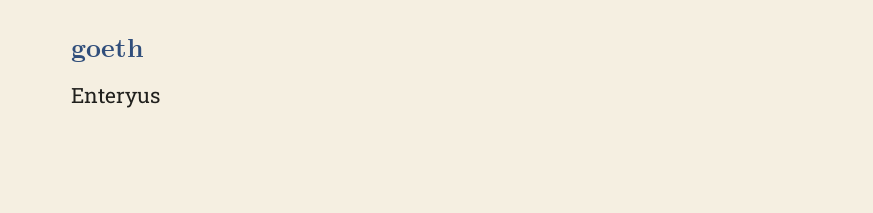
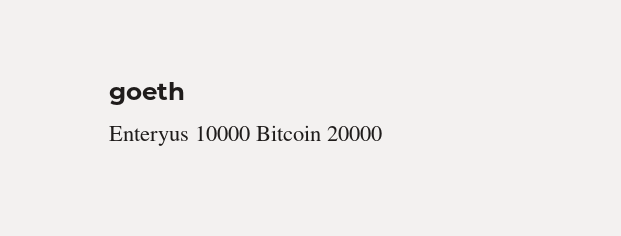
(160, 98) none -> [195,125,383,141] 10000 Bitcoin 20000

